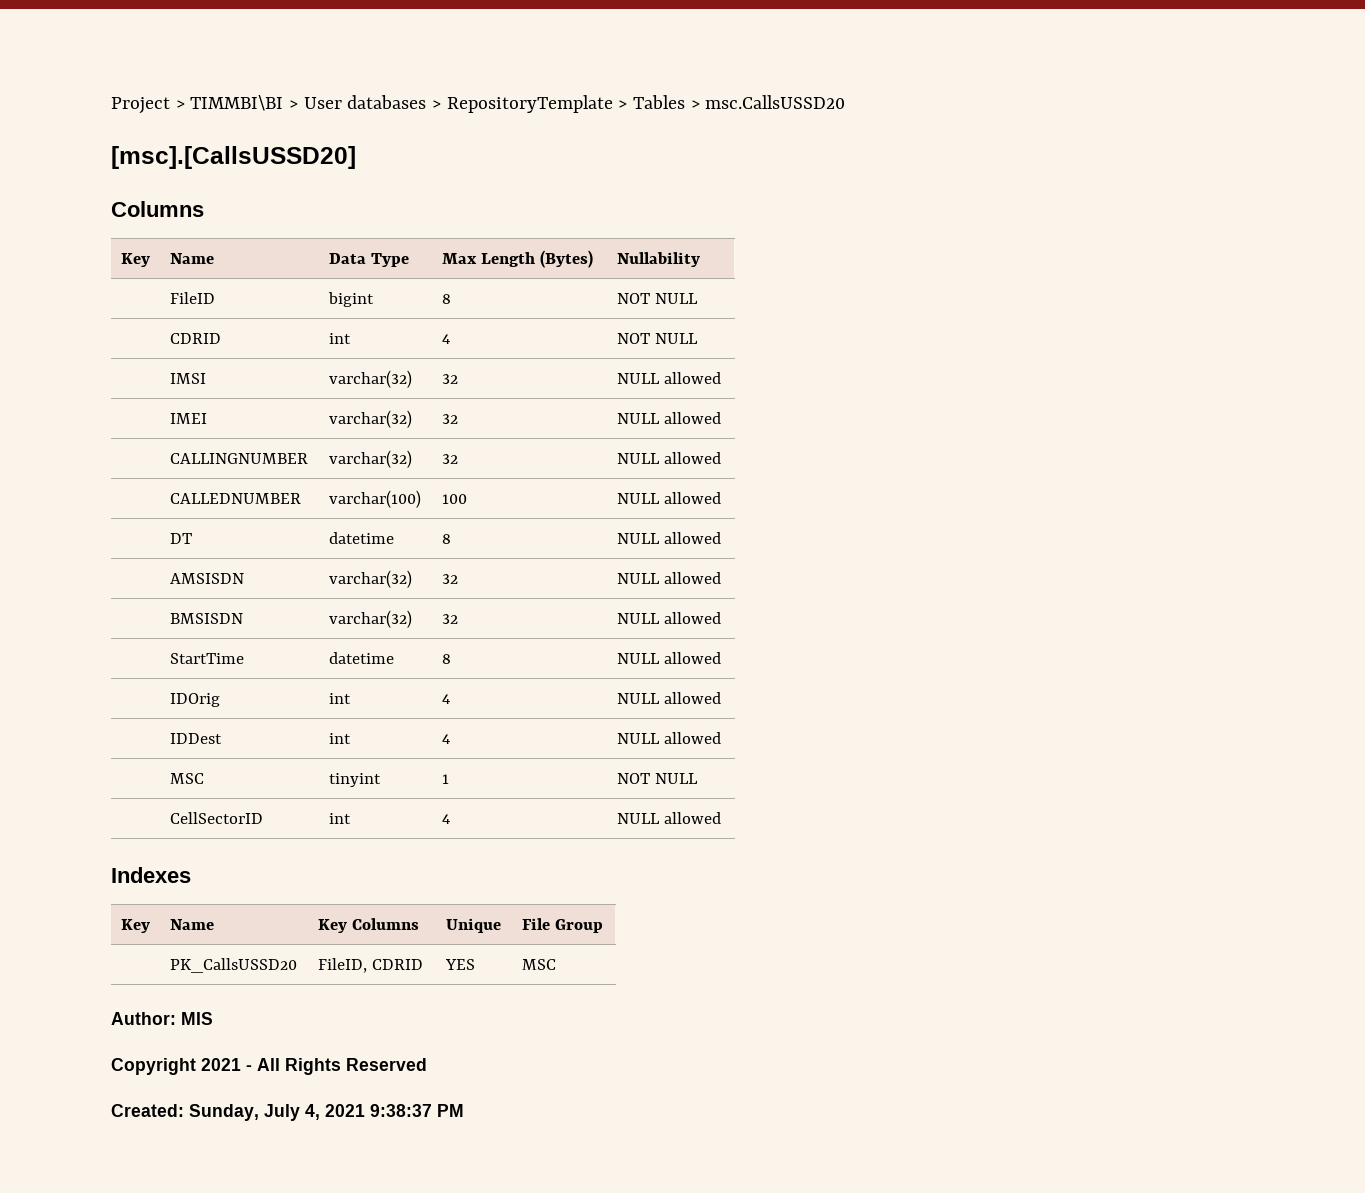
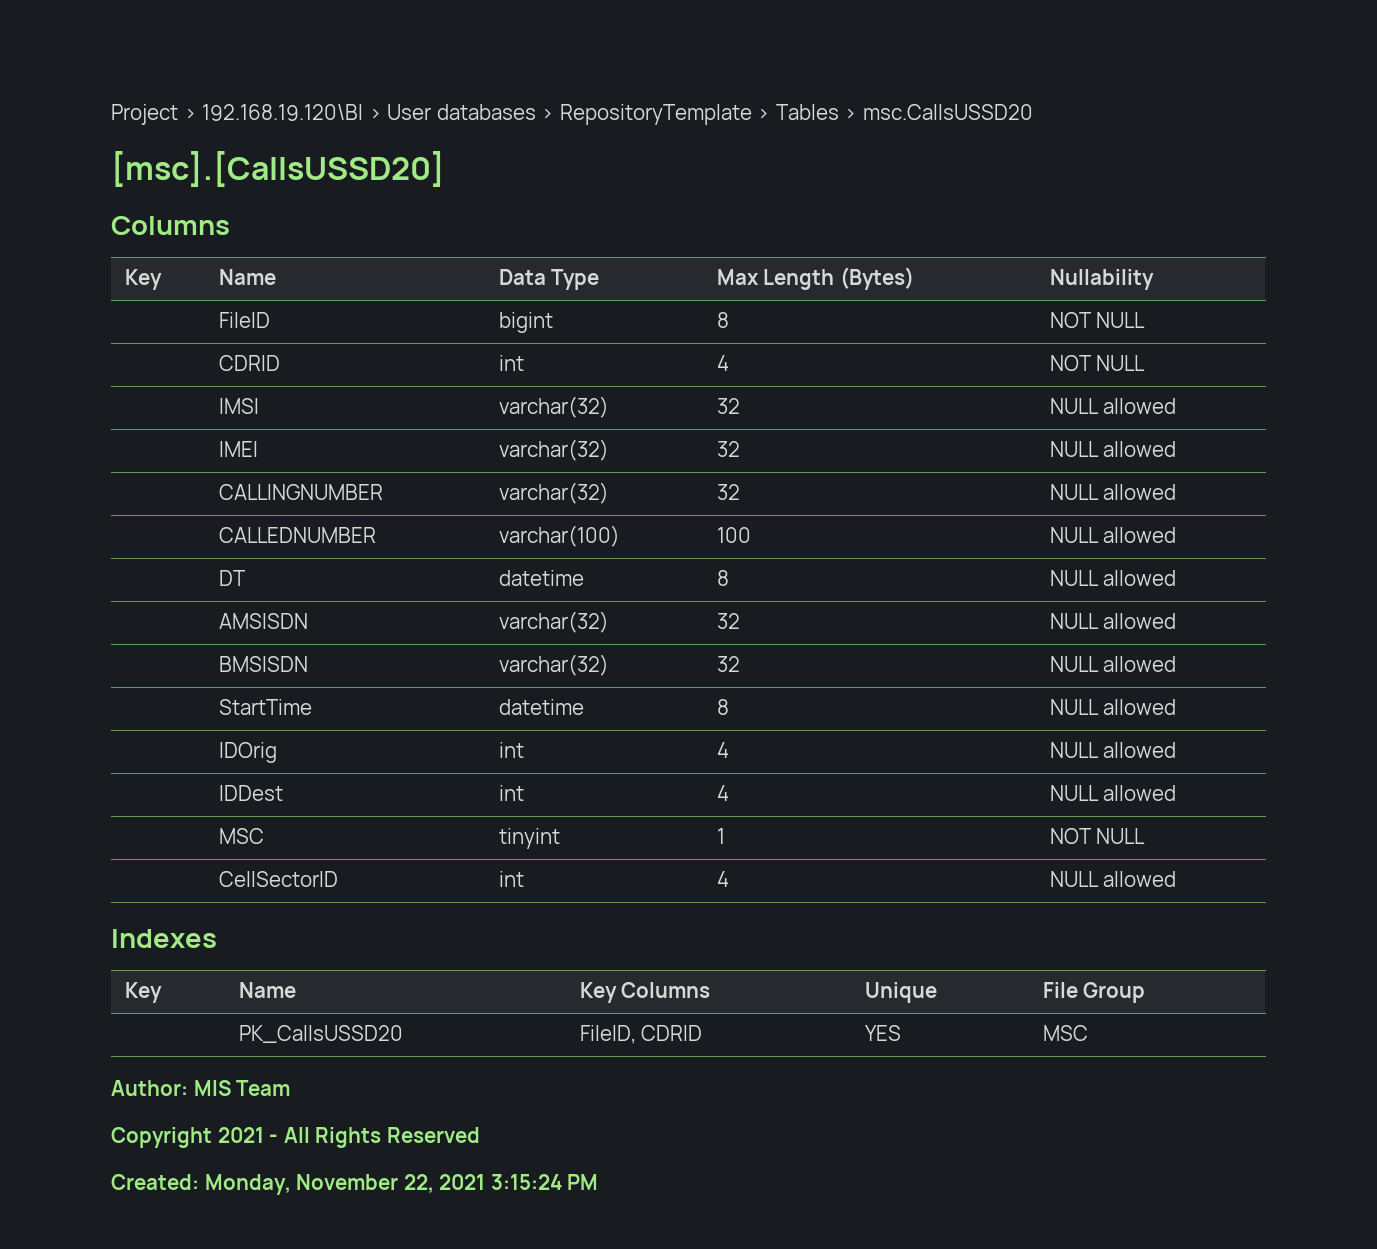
[190,95,284,111] TIMMBI\BI -> [202,104,364,121] 192.168.19.120\BI
(213, 1018) none -> [236,1080,291,1096] Team
[189,1104,432,1121] Sunday, July 4, 2021 9:38:37 -> [204,1174,562,1195] Monday, November 22, 2021 3:15:24

